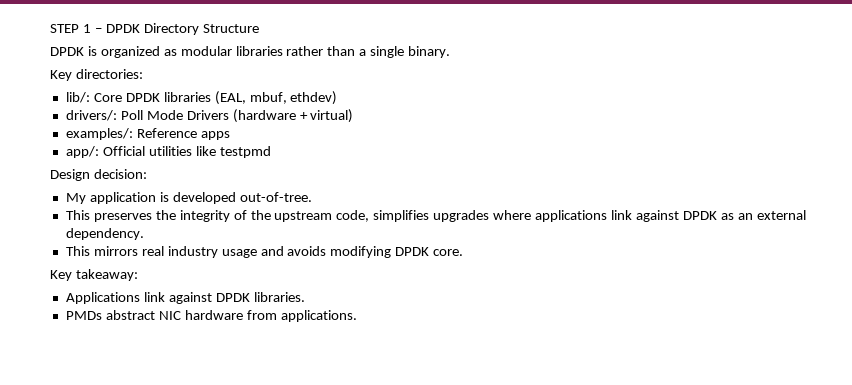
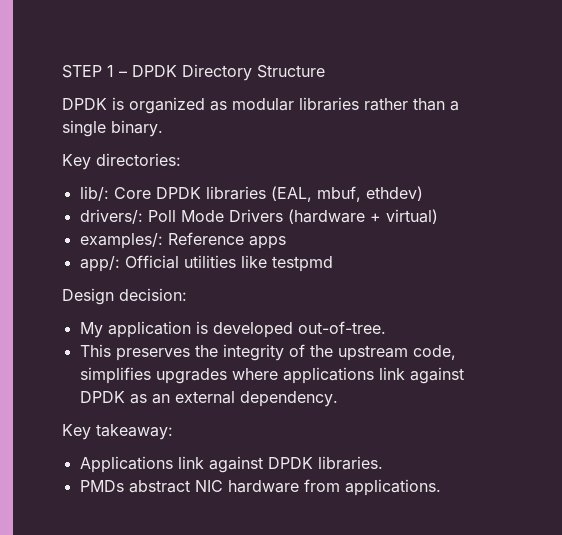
[65,246,464,258] // This mirrors real industry usage and avoids modifying DPDK core. -> (338, 399) none

